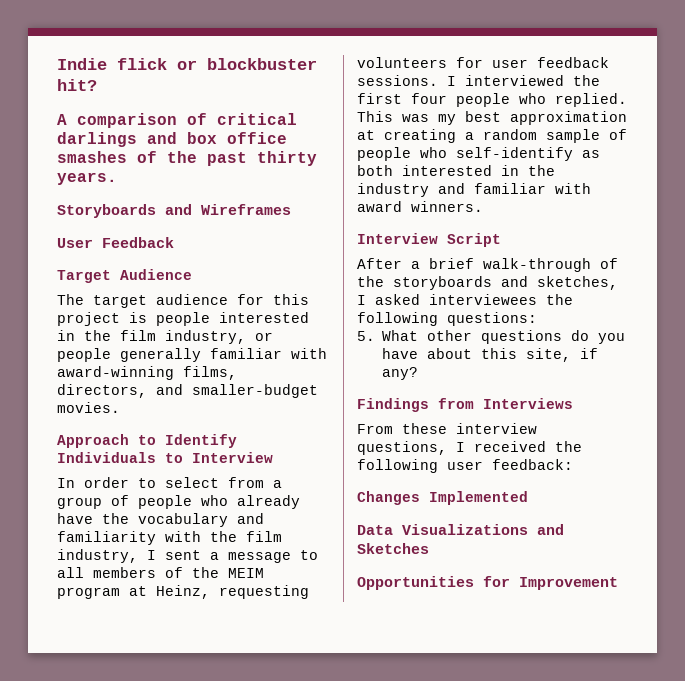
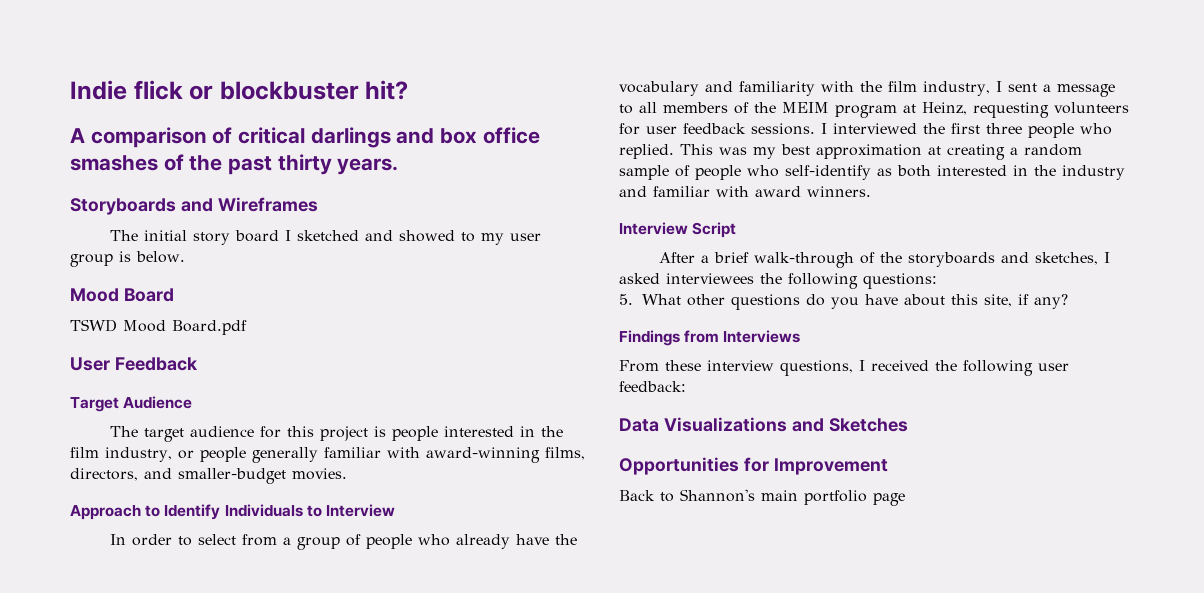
(291, 209) none -> [109,230,541,245] [70,251,185,267] [70,288,174,302] [70,319,247,335] // The initial story board I sketched and showed to my user group is below. // Mood Board // TSWD Mood Board.pdf
[411,93,447,104] four -> [986,123,1022,134] three
[357,491,528,505] // Changes Implemented -> (686, 386) none
(618, 583) none -> [619,489,905,506] // Back to Shannon's main portfolio page

